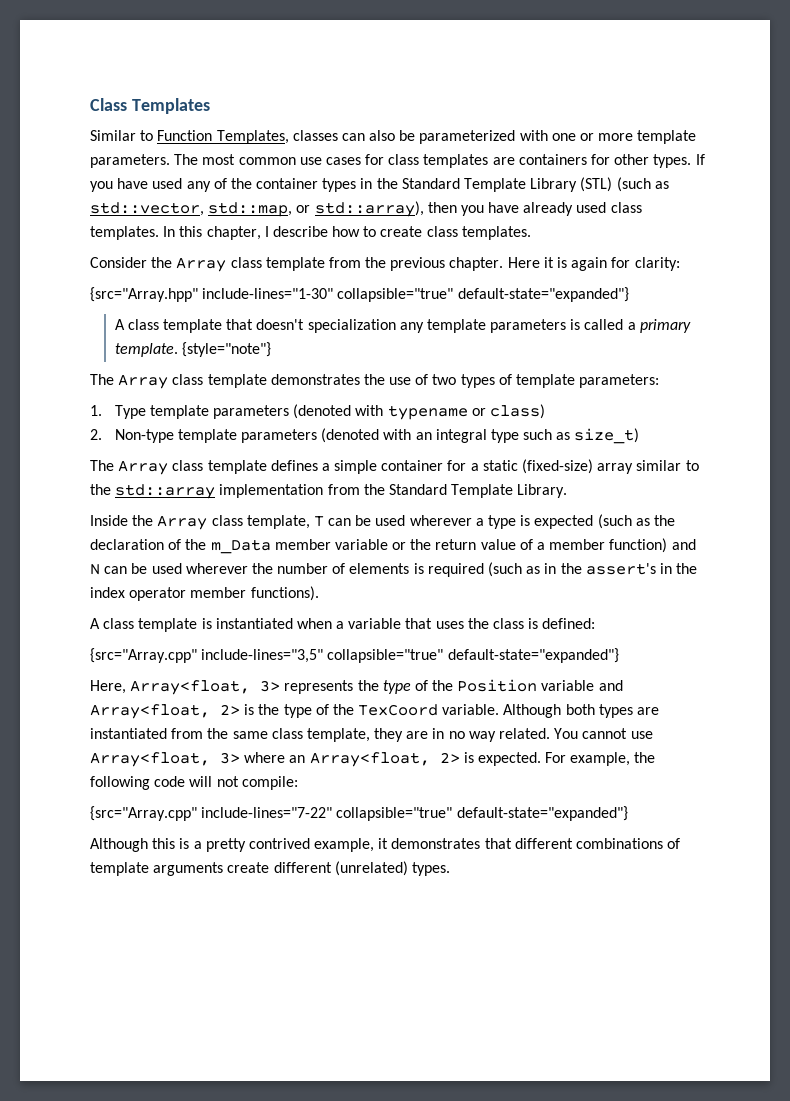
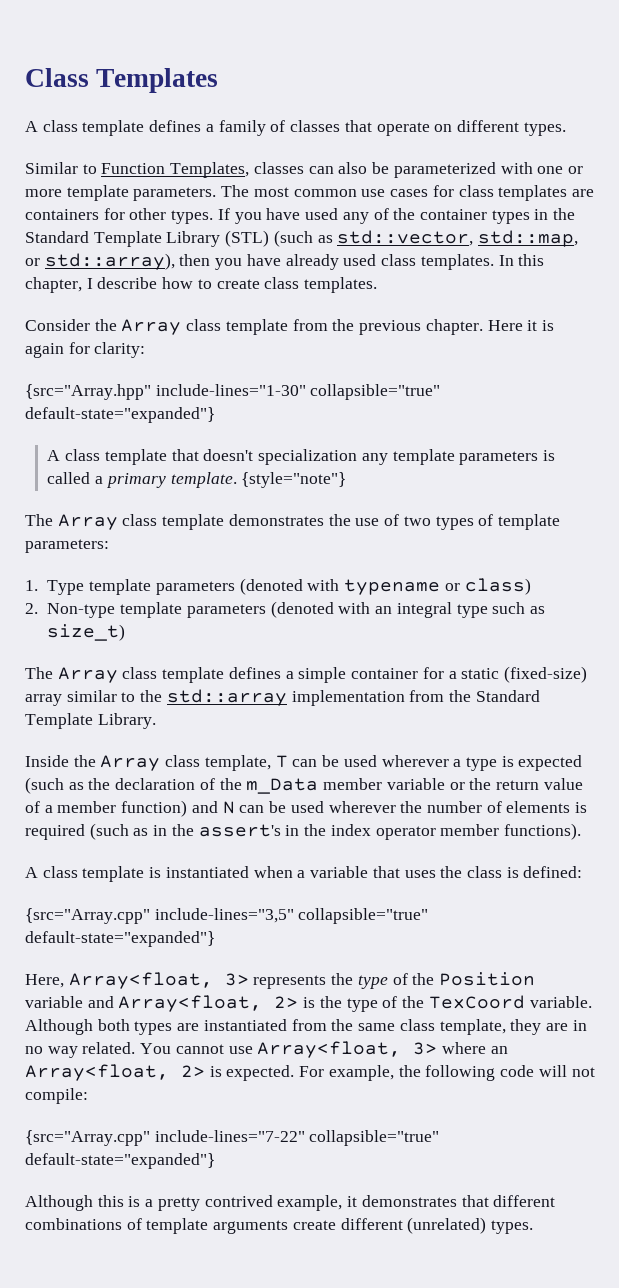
(210, 106) none -> [25,120,566,136] // A class template defines a family of classes that operate on different types.

